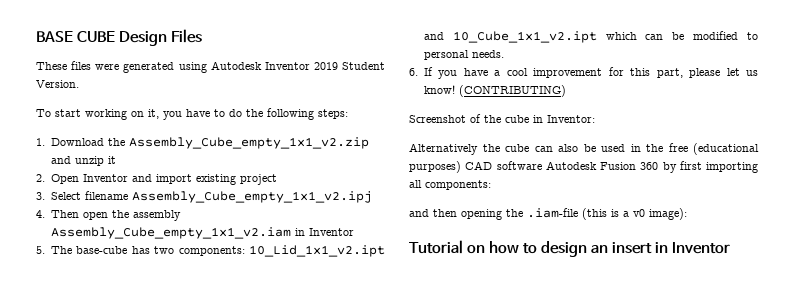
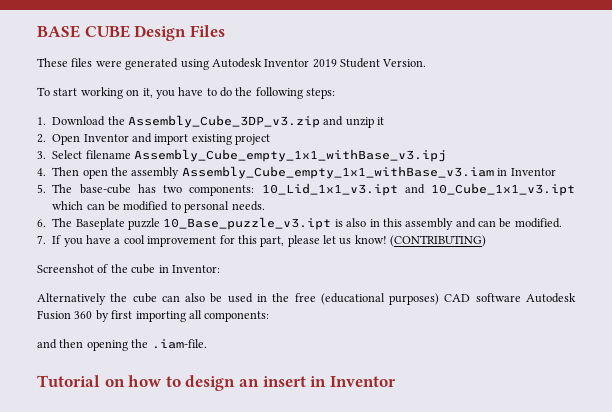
[128,137,369,149] Assembly_Cube_empty_1x1_v2.zip -> [128,115,320,128] Assembly_Cube_3DP_v3.zip
[131,191,372,203] Assembly_Cube_empty_1x1_v2.ipj -> [134,149,446,162] Assembly_Cube_empty_1x1_withBase_v3.ipj
[50,227,291,239] Assembly_Cube_empty_1x1_v2.iam -> [181,166,494,179] Assembly_Cube_empty_1x1_withBase_v3.iam
[249,245,385,257] [423,31,597,43] 10_Lid_1x1_v2.ipt and 10_Cube_1x1_v2.ipt -> [261,183,575,196] 10_Lid_1x1_v3.ipt and 10_Cube_1x1_v3.ipt
(418, 72) none -> [52,217,562,230] [37,235,46,244] The Baseplate puzzle 10_Base_puzzle_v3.ipt is also in this assembly and can be modified. // 7.
[527,208,687,220] .iam-file (this is a v0 image): -> [151,339,207,349] .iam-file.

